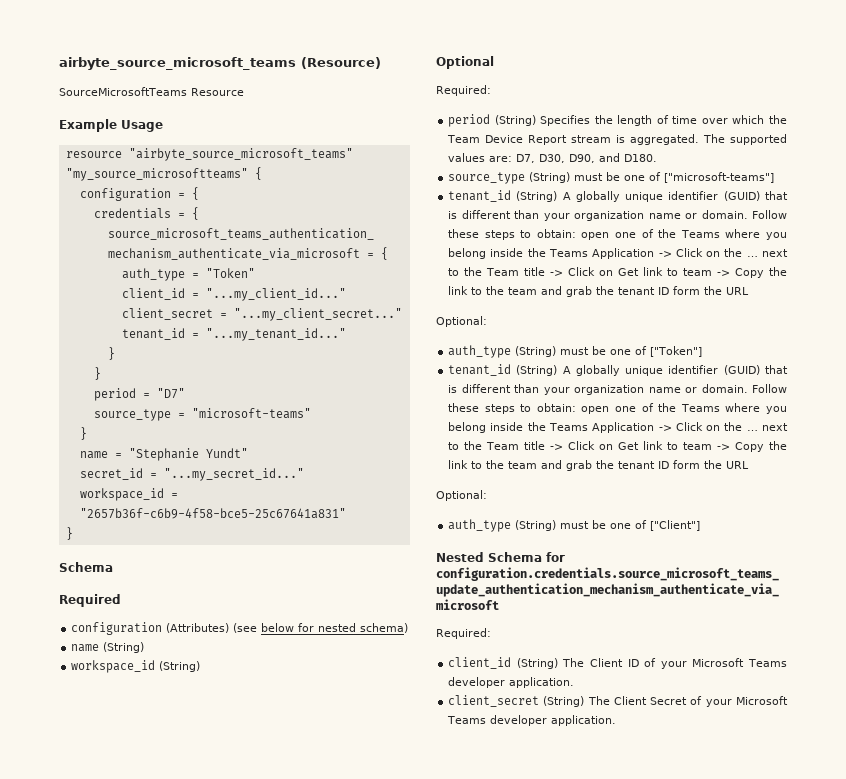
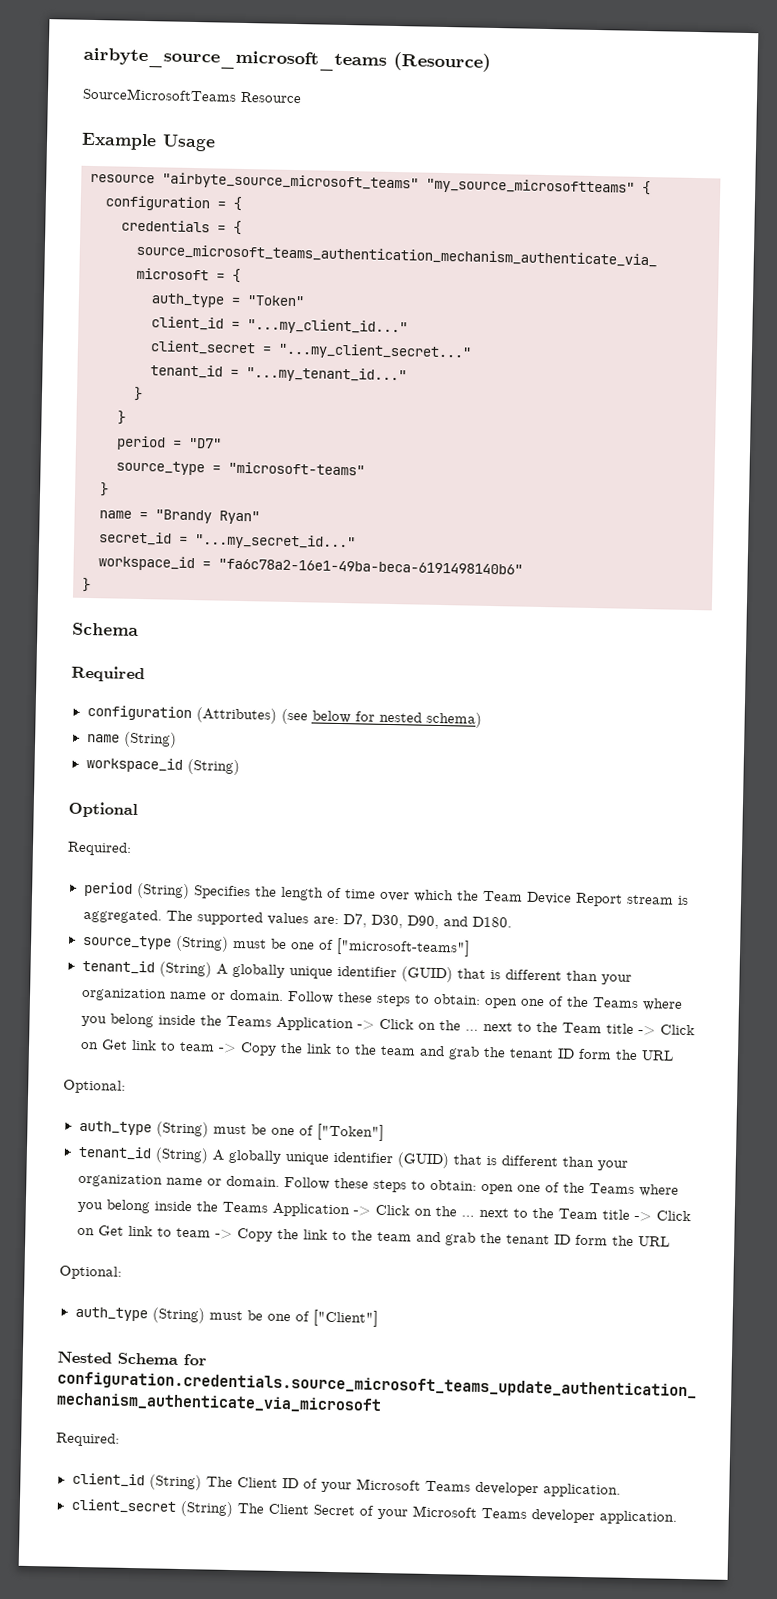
[128,448,248,461] "Stephanie Yundt" -> [155,509,260,525] "Brandy Ryan"
[79,508,346,519] "2657b36f-c6b9-4f58-bce5-25c67641a831" -> [218,558,523,575] "fa6c78a2-16e1-49ba-beca-6191498140b6"

